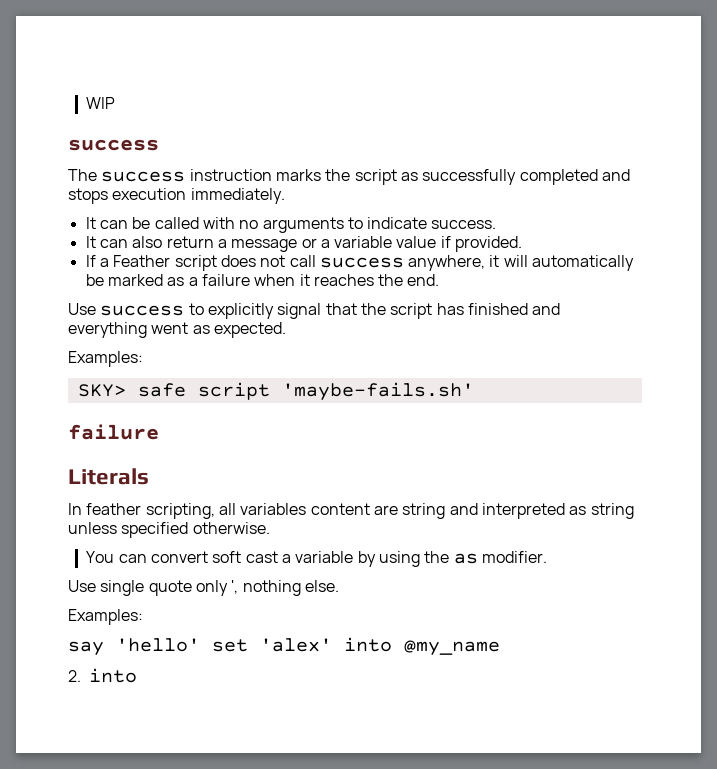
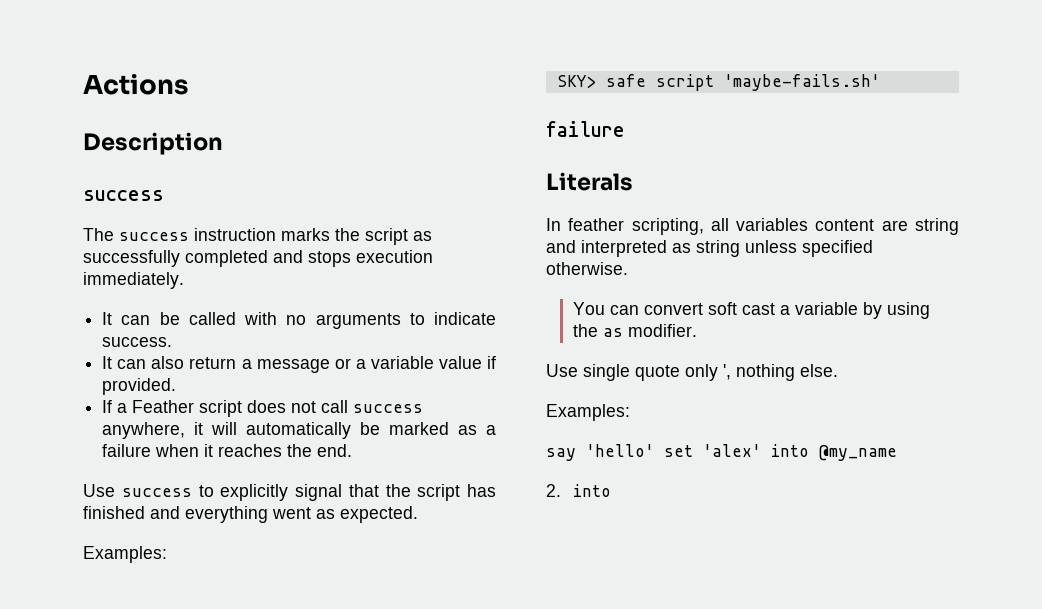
[86,97,116,109] WIP -> [83,74,188,95] [83,132,223,155] Actions // Description

